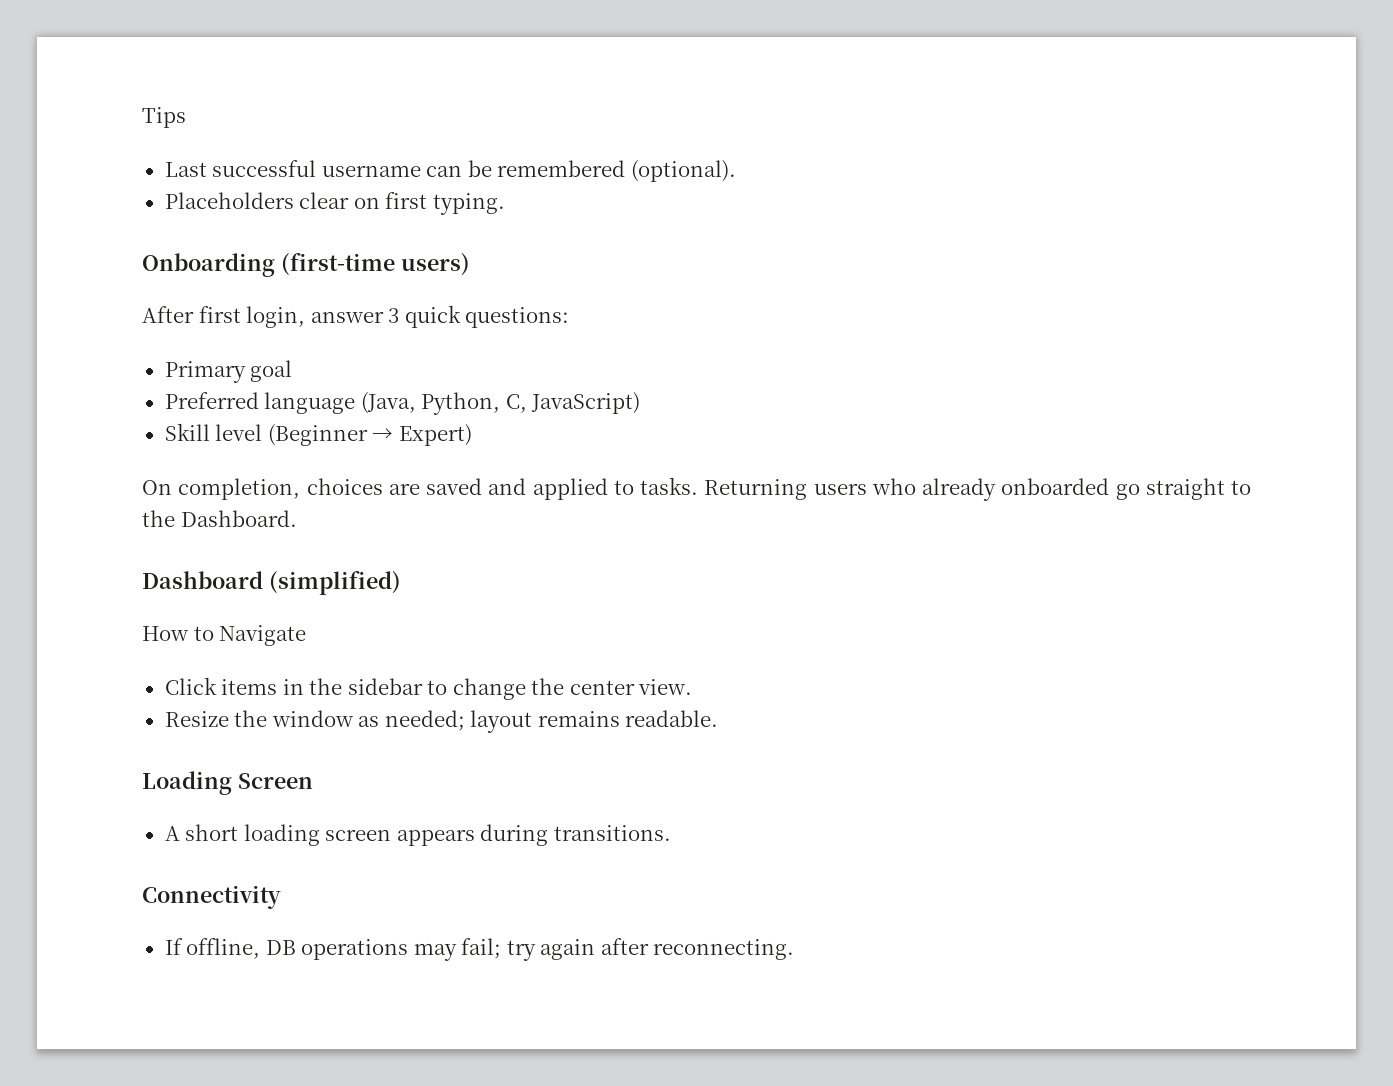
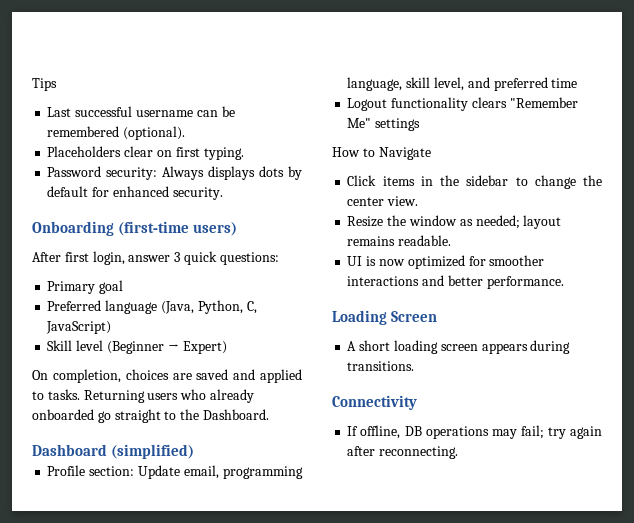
(505, 204) none -> [47,166,302,180] [47,186,223,200] // Password security: Always displays dots by default for enhanced security.
(401, 583) none -> [47,465,303,479] [347,77,578,91] [347,97,578,111] [347,118,421,131] // Profile section: Update email, programming language, skill level, and preferred time // Logout functionality clears "Remember Me" settings
(719, 718) none -> [347,255,545,269] [347,275,564,289] // UI is now optimized for smoother interactions and better performance.

